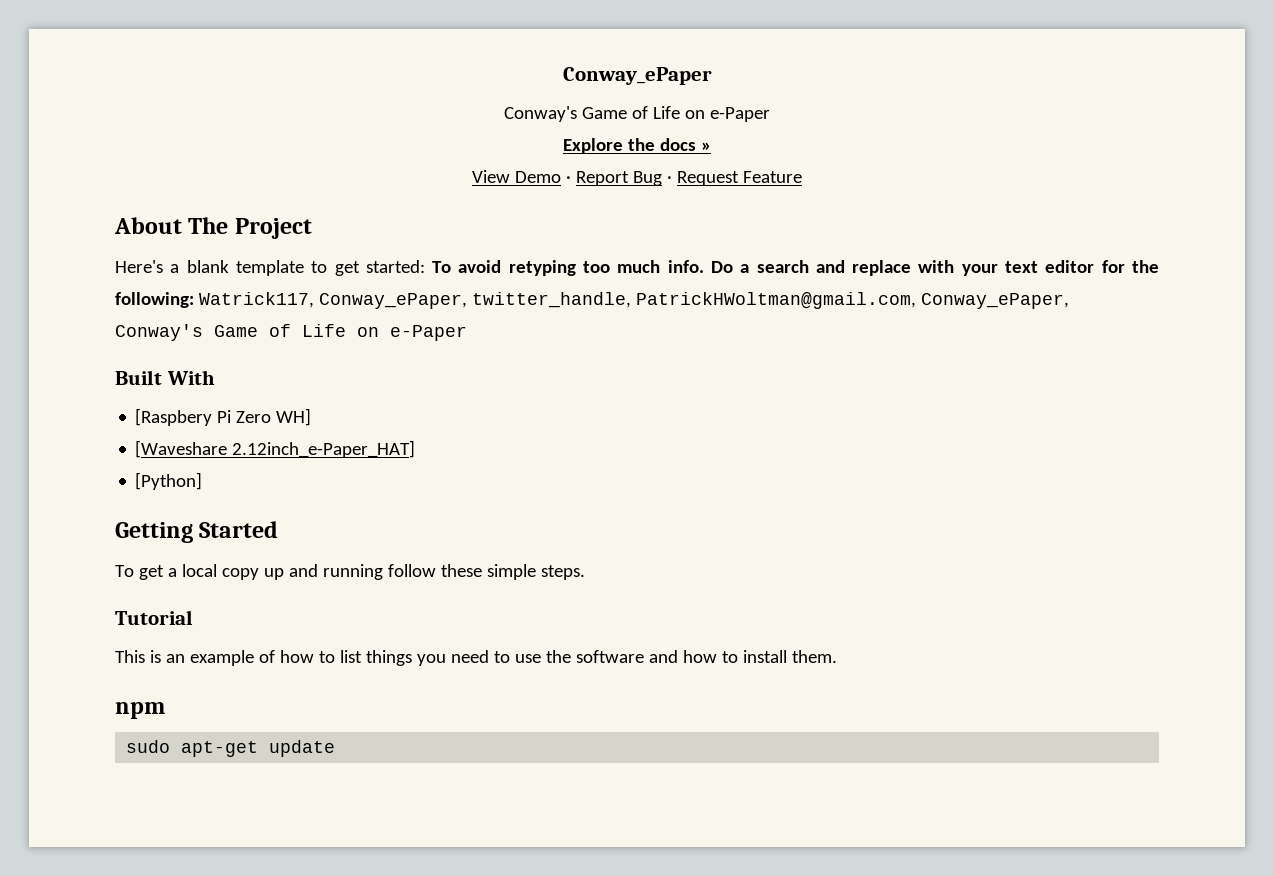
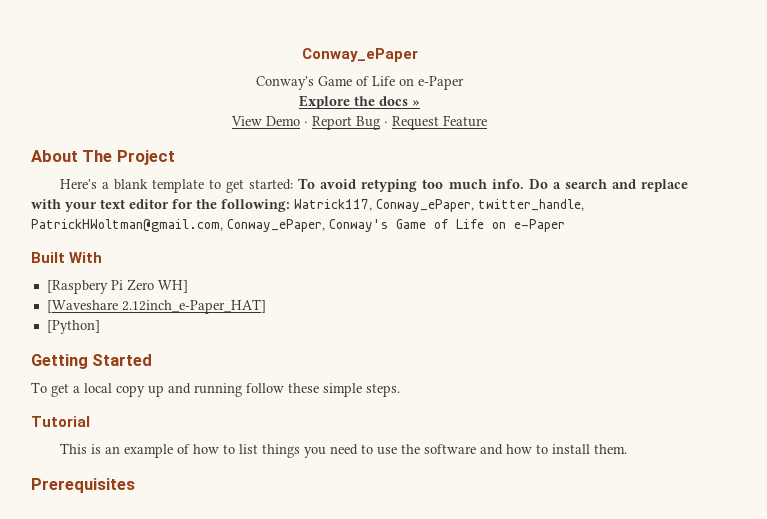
[115,702,165,719] [126,740,336,757] npm // sudo apt-get update -> [31,478,135,493] Prerequisites

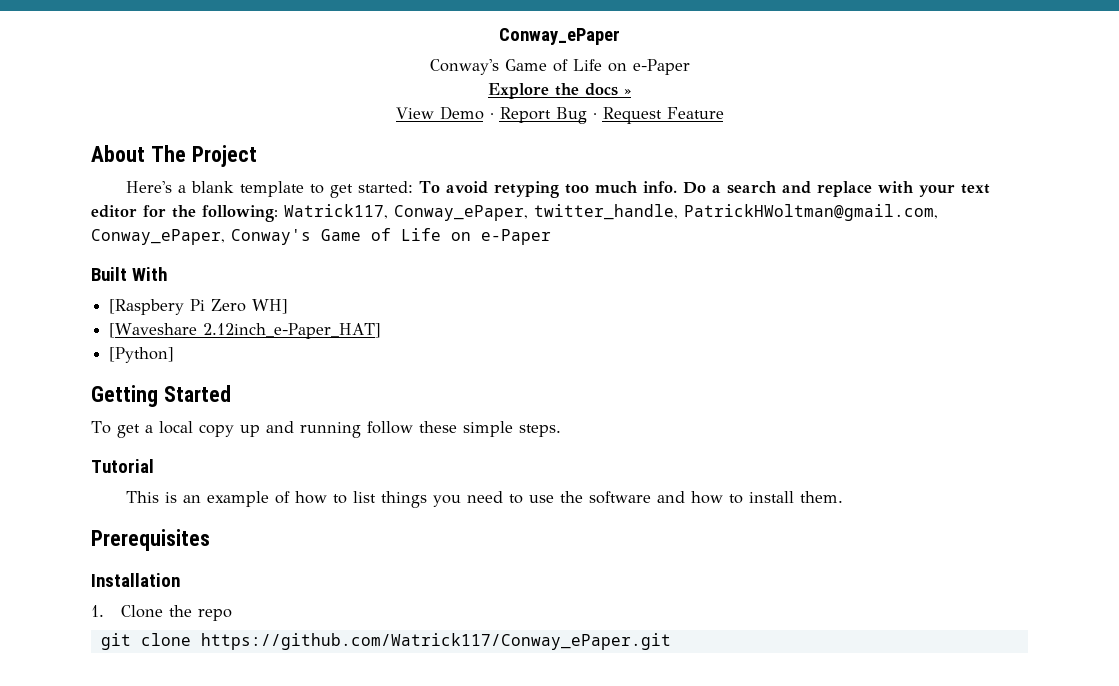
(135, 485) none -> [91,573,180,587] [91,605,232,621] [100,633,671,650] // Installation // 1. Clone the repo // git clone https://github.com/Watrick117/Conway_ePaper.git

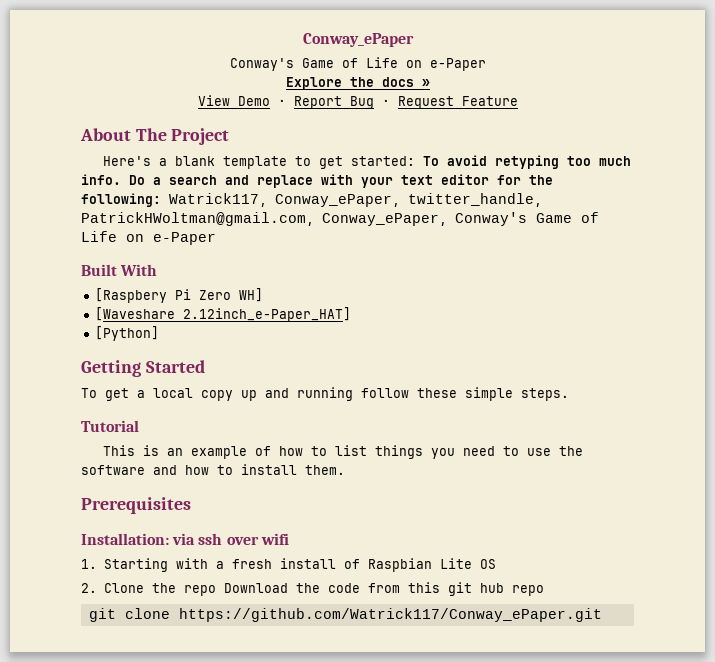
[91,573,180,587] [91,605,192,618] Installation // 1. Clone the -> [81,533,289,545] [81,558,496,572] [81,582,504,596] Installation: via ssh over wifi // 1. Starting with a fresh install of Raspbian Lite OS // 2. Clone the repo Download the code from this git hub

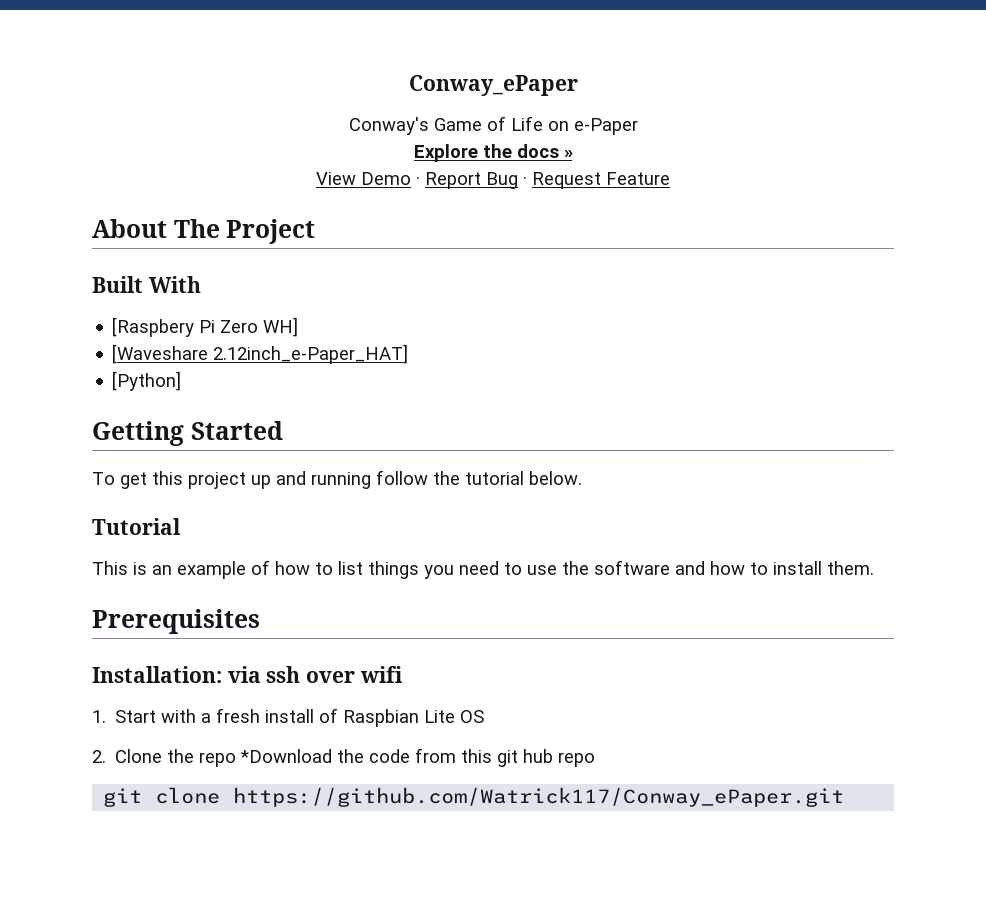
[102,155,631,169] [81,174,553,188] [81,193,542,207] [81,212,599,226] [81,231,216,245] // Here's a blank template to get started: To avoid retyping too much info. Do a search and replace with your text editor for the following: Watrick117, Conway_ePaper, twitter_handle, PatrickHWoltman@gmail.com, Conway_ePaper, Conway's Game of Life on e-Paper -> (316, 231) none
[137,388,233,401] a local copy -> [152,471,246,489] this project
[417,387,569,401] these simple steps. -> [433,471,582,485] the tutorial below.
[103,558,168,572] Starting -> [115,710,157,723] Start
[223,583,288,593] Download -> [240,749,333,763] *Download

